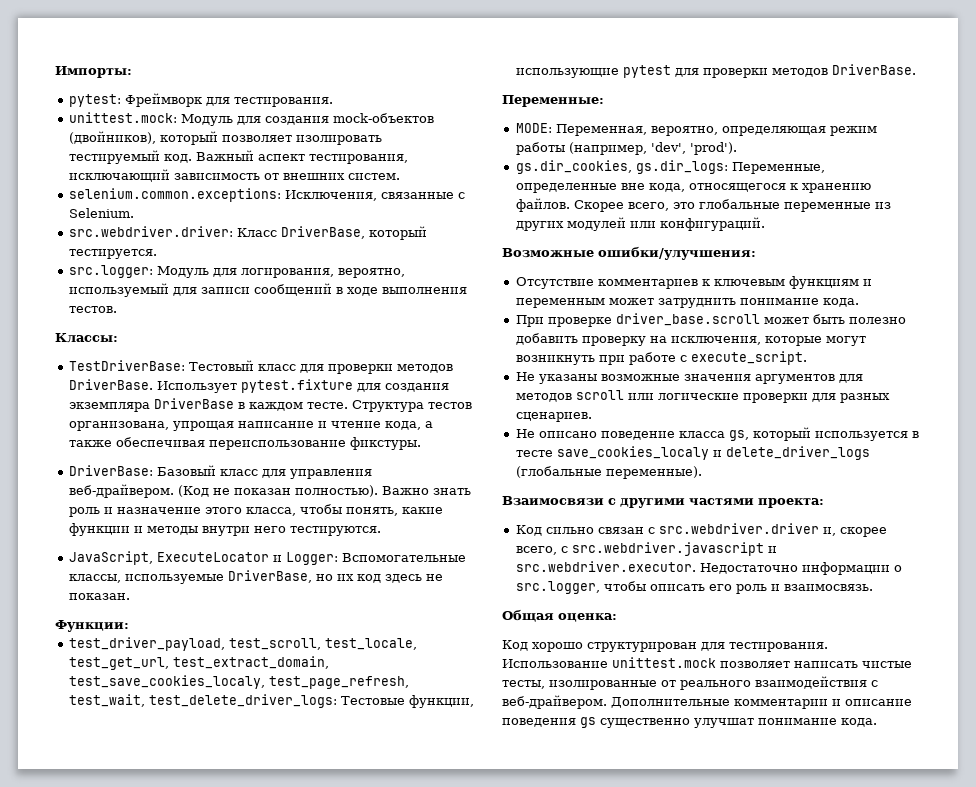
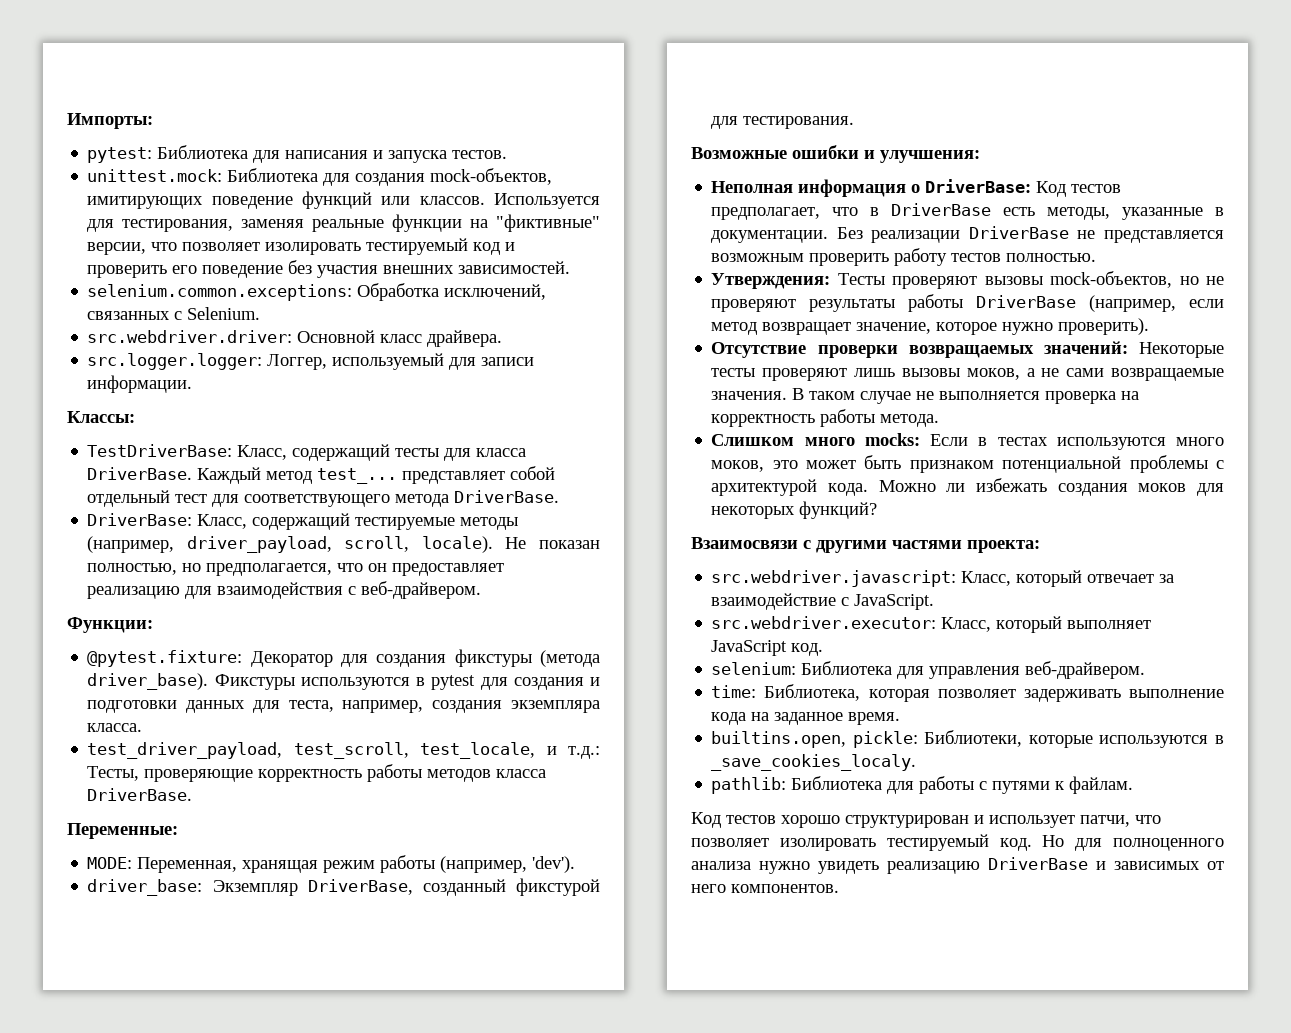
[124,93,333,107] Фреймворк для тестирования. -> [157,145,508,163] Библиотека для написания и запуска тестов.
[180,113,434,126] [68,131,382,145] [68,150,408,164] [68,169,400,182] [68,188,465,202] [68,208,134,218] [68,226,427,240] [68,249,157,259] [68,265,405,278] [68,283,467,297] [68,306,117,313] [55,333,118,343] [68,360,453,374] [68,379,449,393] [68,398,472,412] [68,421,433,431] [68,437,421,450] [68,465,372,479] [68,484,471,498] [68,504,443,517] [68,523,381,536] [68,551,466,565] [68,570,443,584] [68,593,130,600] [55,620,129,632] [68,637,417,651] [68,656,329,670] [68,675,409,689] [68,694,474,708] [515,65,828,78] Модуль для создания mock-объектов (двойников), который позволяет изолировать тестируемый код. Важный аспект тестирования, исключающий зависимость от внешних систем. // selenium.common.exceptions: Исключения, связанные с Selenium. // src.webdriver.driver: Класс DriverBase, который тестируется. // src.logger: Модуль для логирования, вероятно, используемый для записи сообщений в ходе выполнения тестов. // Классы: // TestDriverBase: Тестовый класс для проверки методов DriverBase. Использует pytest.fixture для создания экземпляра DriverBase в каждом тесте. Структура тестов организована, упрощая написание и чтение кода, а также обеспечивая переиспользование фикстуры. // DriverBase: Базовый класс для управления веб-драйвером. (Код не показан полностью). Важно знать роль и назначение этого класса, чтобы понять, какие функции и методы внутри него тестируются. // JavaScript, ExecuteLocator и Logger: Вспомогательные классы, используемые DriverBase, но их код здесь не показан. // Функции: // test_driver_payload, test_scroll, test_locale, test_get_url, test_extract_domain, test_save_cookies_localy, test_page_refresh, test_wait, test_delete_driver_logs: Тестовые функции, использующие pytest для проверки методов -> [227,168,553,186] [87,191,600,209] [87,214,600,232] [87,238,516,255] [87,260,571,278] [87,283,547,301] [87,307,261,320] [87,330,503,347] [87,353,535,370] [87,375,193,393] [67,411,135,423] [87,444,527,461] [87,466,556,484] [87,490,560,507] [87,513,519,530] [87,536,600,553] [87,563,505,576] [87,581,482,599] [67,617,153,633] [87,649,600,667] [87,673,600,690] [87,700,600,713] [87,723,143,732] [87,742,600,759] [87,764,547,782] Библиотека для создания mock-объектов, имитирующих поведение функций или классов. Используется для тестирования, заменяя реальные функции на "фиктивные" версии, что позволяет изолировать тестируемый код и проверить его поведение без участия внешних зависимостей. // selenium.common.exceptions: Обработка исключений, связанных с Selenium. // src.webdriver.driver: Основной класс драйвера. // src.logger.logger: Логгер, используемый для записи информации. // Классы: // TestDriverBase: Класс, содержащий тесты для класса DriverBase. Каждый метод test_... представляет собой отдельный тест для соответствующего метода DriverBase. // DriverBase: Класс, содержащий тестируемые методы (например, driver_payload, scroll, locale). Не показан полностью, но предполагается, что он предоставляет реализацию для взаимодействия с веб-драйвером. // Функции: // @pytest.fixture: Декоратор для создания фикстуры (метода driver_base). Фикстуры используются в pytest для создания и подготовки данных для теста, например, создания экземпляра класса. // test_driver_payload, test_scroll, test_locale, и т.д.: Тесты, проверяющие корректность работы методов класса
[650,126,826,136] вероятно, определяющая -> [242,860,319,873] хранящая
[650,142,737,155] [515,160,825,174] [515,183,871,193] [515,198,891,212] [515,217,765,231] [502,246,756,260] [515,276,872,289] [515,298,859,308] [515,313,906,327] [515,333,866,346] [515,351,807,365] [515,372,863,384] [515,390,890,403] [515,412,592,422] [515,427,919,441] [515,446,870,460] [515,466,702,479] 'dev', 'prod'). // gs.dir_cookies, gs.dir_logs: Переменные, определенные вне кода, относящегося к хранению файлов. Скорее всего, это глобальные переменные из других модулей или конфигураций. // Возможные ошибки/улучшения: // Отсутствие комментариев к ключевым функциям и переменным может затруднить понимание кода. // При проверке driver_base.scroll может быть полезно добавить проверку на исключения, которые могут возникнуть при работе с execute_script. // Не указаны возможные значения аргументов для методов scroll или логические проверки для разных сценариев. // Не описано поведение класса gs, который используется в тесте save_cookies_localy и delete_driver_logs (глобальные переменные). -> [532,856,576,873] [87,878,600,896] [711,116,855,129] [691,145,980,163] [711,179,1122,197] [711,203,1224,220] [711,226,1224,243] [711,248,1097,266] [711,271,1224,289] [711,294,1224,312] [711,318,1150,335] [711,341,1224,358] [711,368,1224,381] [711,388,1140,404] [711,409,940,427] [711,433,1224,450] [711,455,1224,473] [711,478,1224,496] [711,501,878,519] 'dev'). // driver_base: Экземпляр DriverBase, созданный фикстурой для тестирования. // Возможные ошибки и улучшения: // Неполная информация о DriverBase: Код тестов предполагает, что в DriverBase есть методы, указанные в документации. Без реализации DriverBase не представляется возможным проверить работу тестов полностью. // Утверждения: Тесты проверяют вызовы mock-объектов, но не проверяют результаты работы DriverBase (например, если метод возвращает значение, которое нужно проверить). // Отсутствие проверки возвращаемых значений: Некоторые тесты проверяют лишь вызовы моков, а не сами возвращаемые значения. В таком случае не выполняется проверка на корректность работы метода. // Слишком много mocks: Если в тестах используются много моков, это может быть признаком потенциальной проблемы с архитектурой кода. Можно ли избежать создания моков для некоторых функций?
[515,523,887,537] [515,542,777,556] [515,561,902,575] [515,581,873,594] [502,609,617,622] [502,640,528,651] Код сильно связан с src.webdriver.driver и, скорее всего, с src.webdriver.javascript и src.webdriver.executor. Недостаточно информации о src.logger, чтобы описать его роль и взаимосвязь. // Общая оценка: // Код -> [711,570,1175,587] [711,593,935,610] [711,616,1152,633] [711,640,824,656] [711,661,1146,679] [711,684,1224,702] [711,712,901,725] [711,730,1224,748] [711,754,917,771] [711,776,1134,794] [691,812,776,828] src.webdriver.javascript: Класс, который отвечает за взаимодействие с JavaScript. // src.webdriver.executor: Класс, который выполняет JavaScript код. // selenium: Библиотека для управления веб-драйвером. // time: Библиотека, которая позволяет задерживать выполнение кода на заданное время. // builtins.open, pickle: Библиотеки, которые используются в _save_cookies_localy. // pathlib: Библиотека для работы с путями к файлам. // Код тестов
[701,642,828,652] [502,657,912,668] [502,676,878,690] [502,695,912,709] [502,717,877,728] для тестирования. Использование unittest.mock позволяет написать чистые тесты, изолированные от реального взаимодействия с веб-драйвером. Дополнительные комментарии и описание поведения gs существенно улучшат понимание кода. -> [974,815,1161,828] [691,834,1224,851] [691,857,1224,874] [691,884,839,893] и использует патчи, что позволяет изолировать тестируемый код. Но для полноценного анализа нужно увидеть реализацию DriverBase и зависимых от него компонентов.

